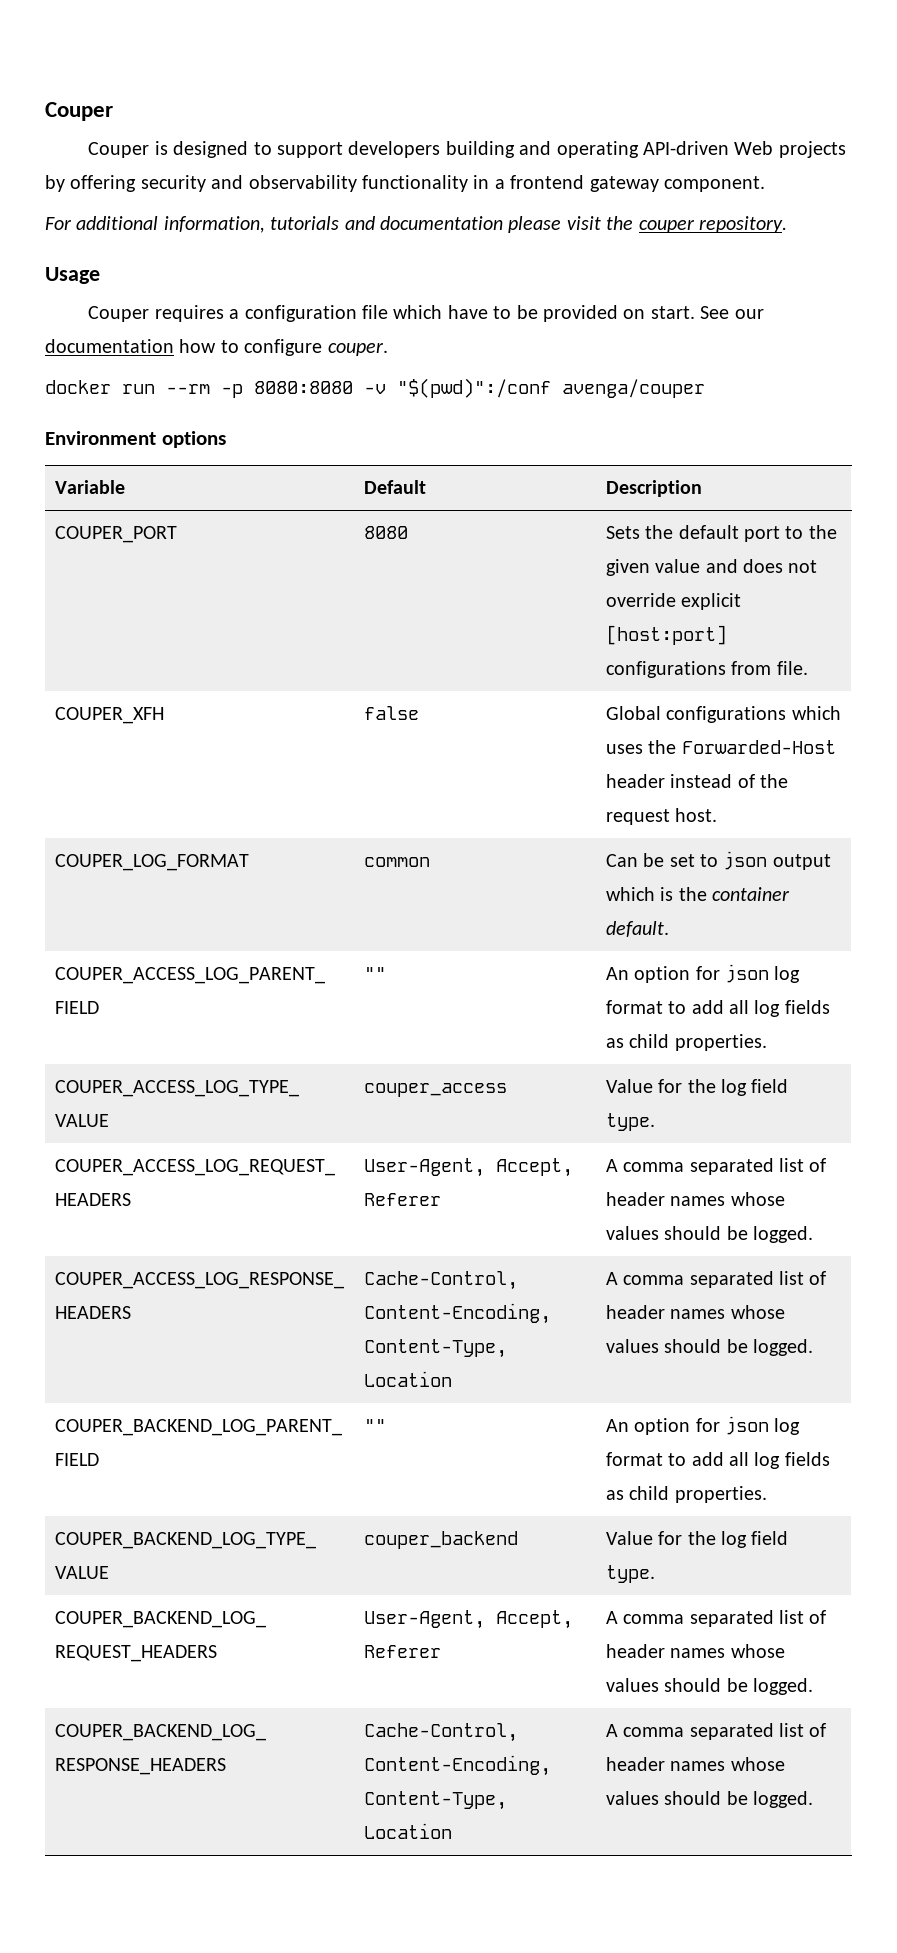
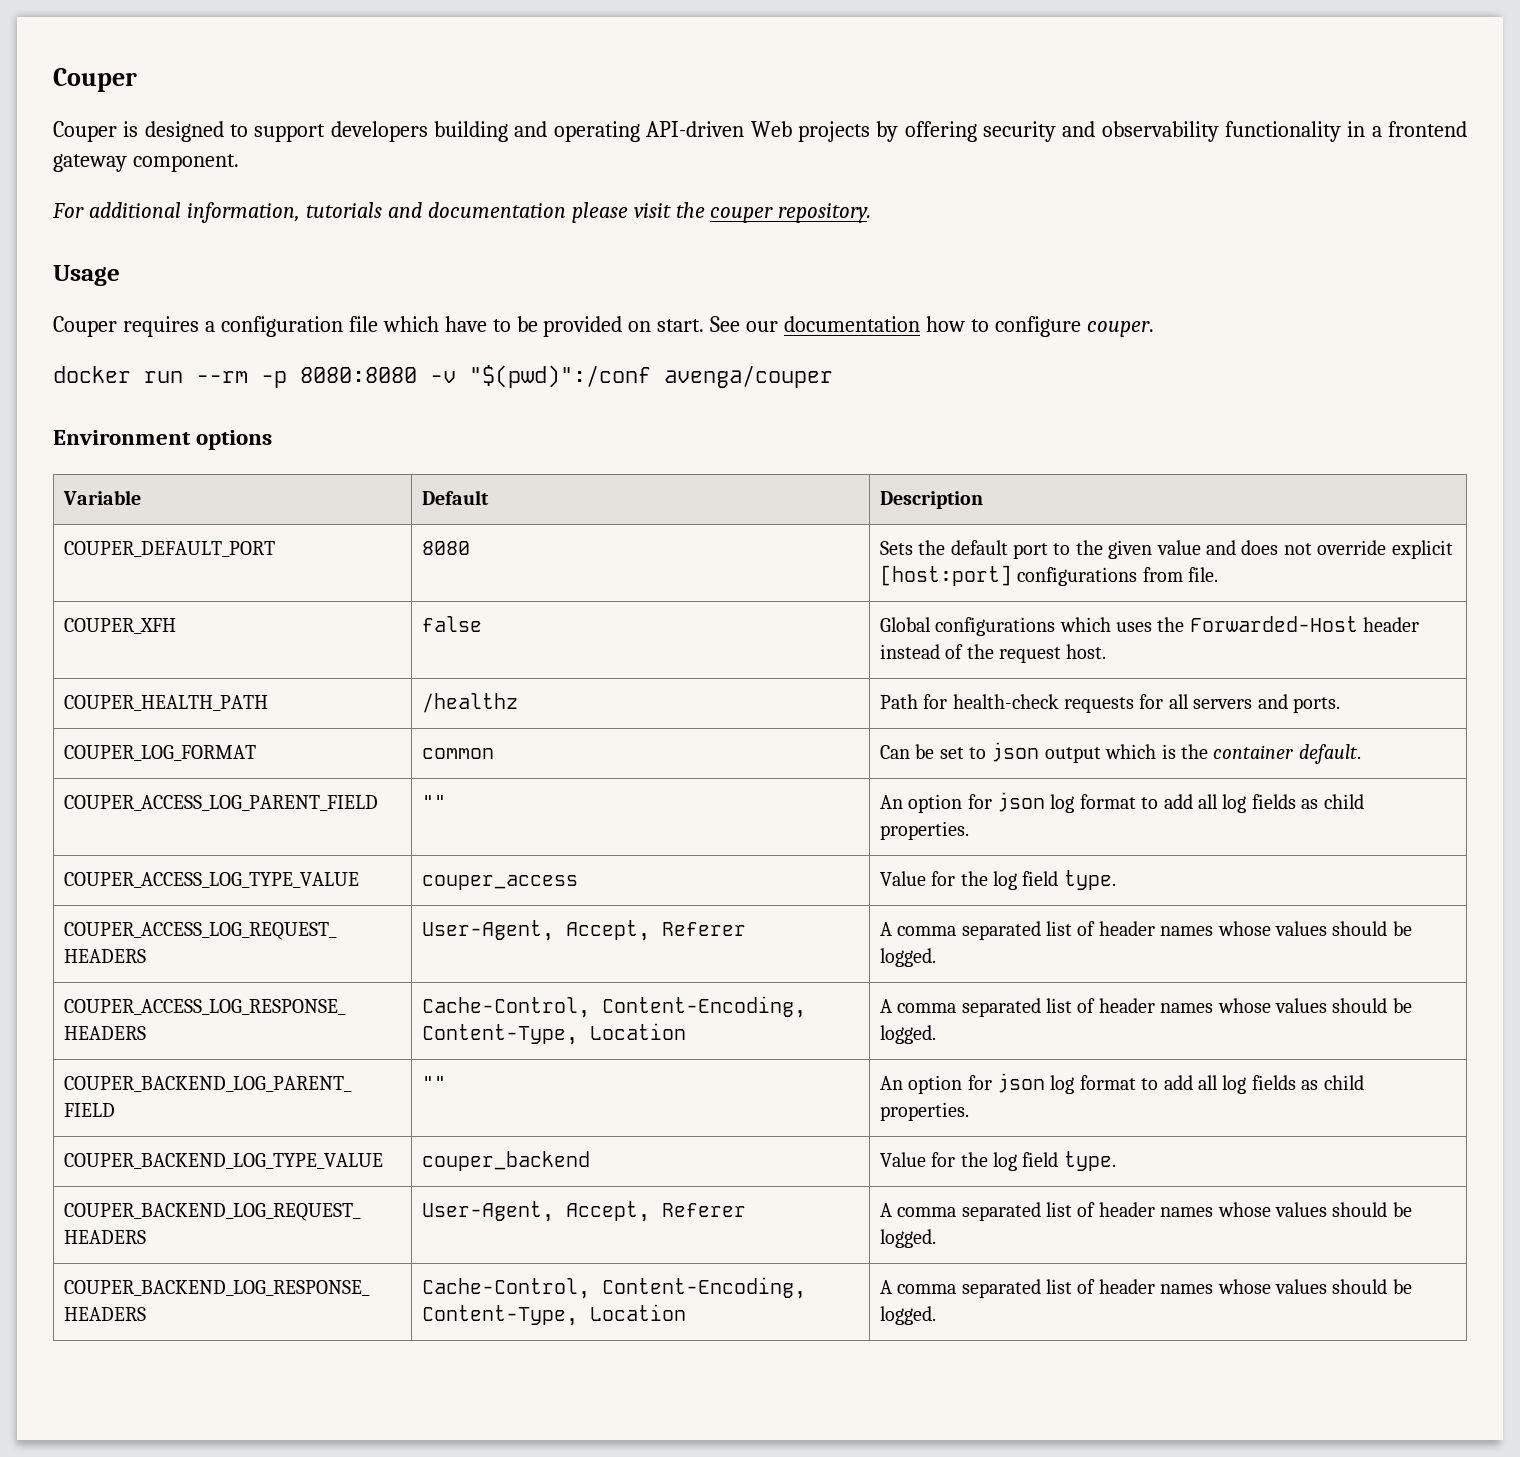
[54,526,177,543] COUPER_PORT -> [63,541,275,557] COUPER_DEFAULT_PORT
(718, 815) none -> [63,695,268,711] [421,693,518,713] [879,694,1340,713] // COUPER_HEALTH_PATH | /healthz | Path for health-check requests for all servers and ports.

